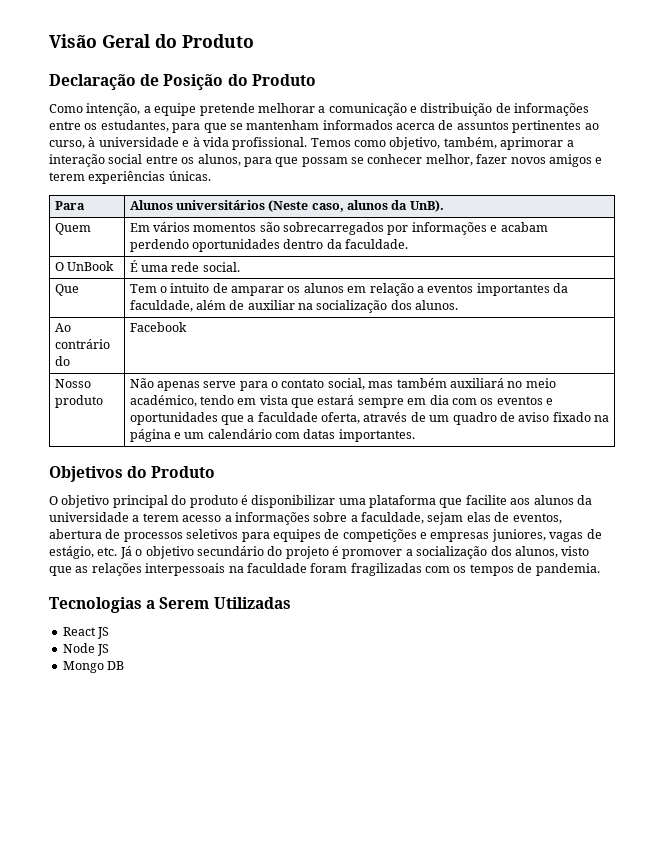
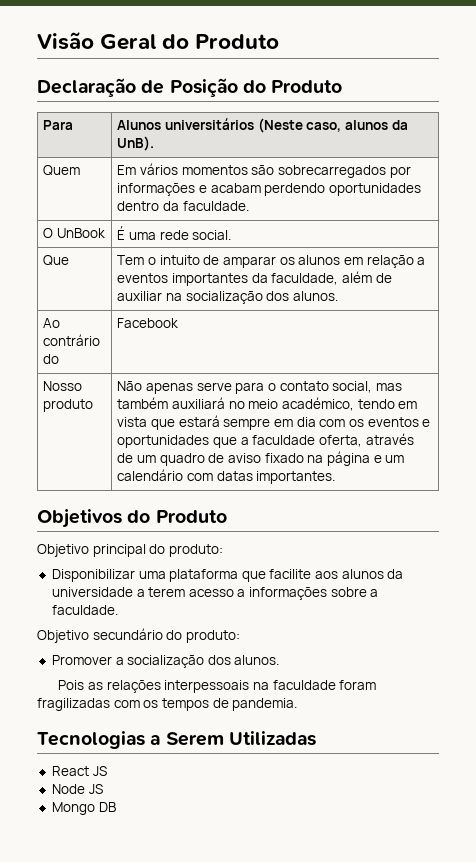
[49,103,590,116] [49,120,599,133] [49,137,574,150] [49,154,603,167] [49,171,211,184] // Como intenção, a equipe pretende melhorar a comunicação e distribuição de informações entre os estudantes, para que se mantenham informados acerca de assuntos pertinentes ao curso, à universidade e à vida profissional. Temos como objetivo, também, aprimorar a interação social entre os alunos, para que possam se conhecer melhor, fazer novos amigos e terem experiências únicas. -> (343, 86) none
[49,495,336,508] O objetivo principal do produto é disponibilizar -> [37,544,223,557] [51,569,135,582] Objetivo principal do produto: // Disponibilizar
[361,512,562,525] [49,529,602,542] [49,546,590,559] [49,566,72,576] faculdade, sejam elas de eventos, abertura de processos seletivos para equipes de competições e empresas juniores, vagas de estágio, etc. Já o objetivo secundário do projeto é promover a socialização dos alunos, visto que -> [51,605,118,615] [37,628,240,643] [51,655,280,668] [58,680,85,690] faculdade. // Objetivo secundário do produto: // Promover a socialização dos alunos. // Pois

